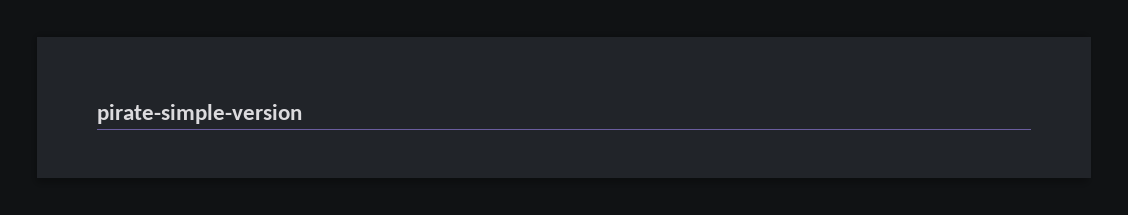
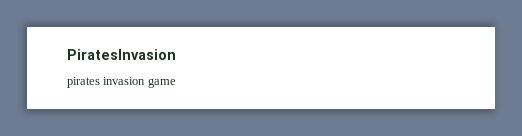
[97,104,302,124] pirate-simple-version -> [67,49,176,60] [67,77,176,88] PiratesInvasion // pirates invasion game

